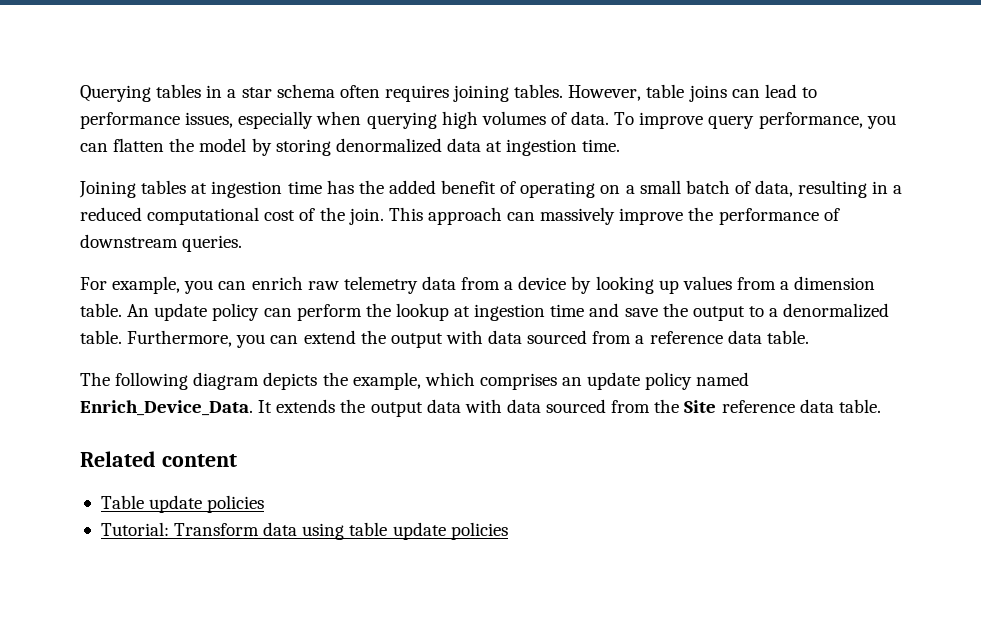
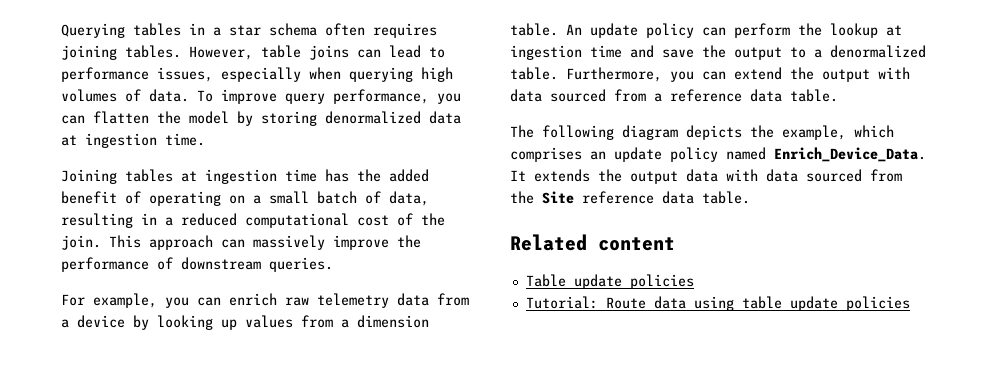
[174,523,260,536] Transform -> [605,297,646,309] Route

